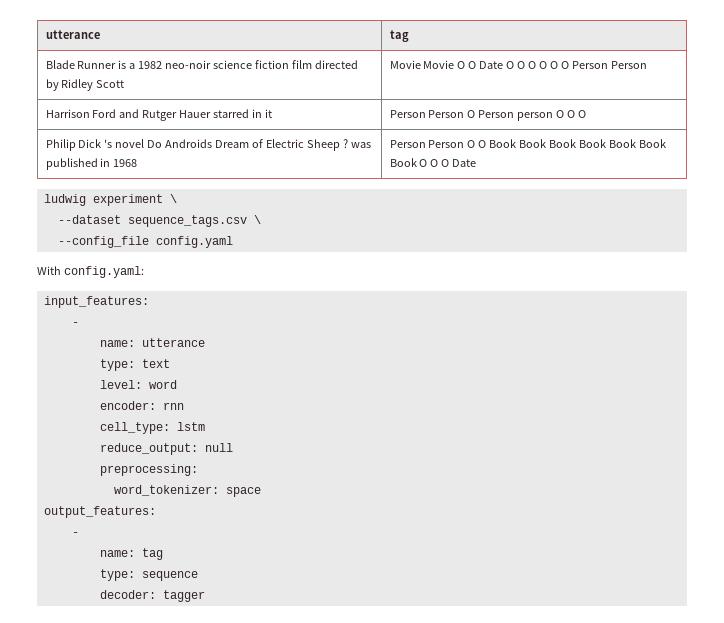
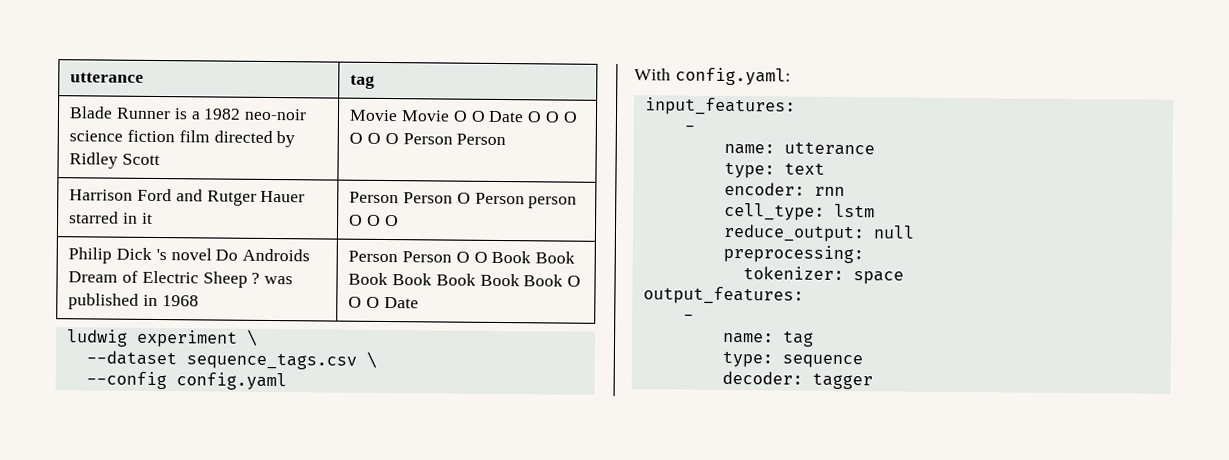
[57,236,149,248] --config_file -> [85,371,167,390] --config
[99,380,177,389] // level: word -> (825, 168) none
[113,485,219,496] word_tokenizer: -> [742,266,844,281] tokenizer:

